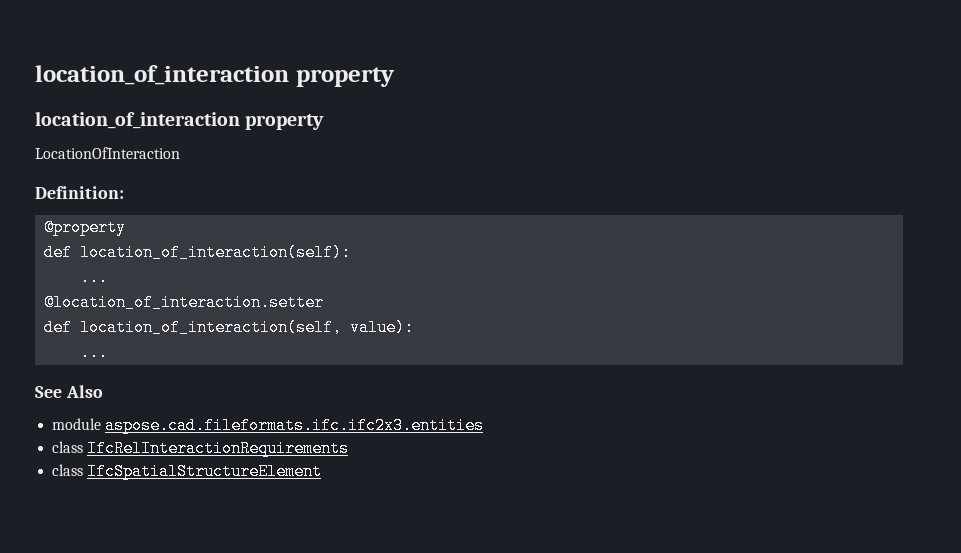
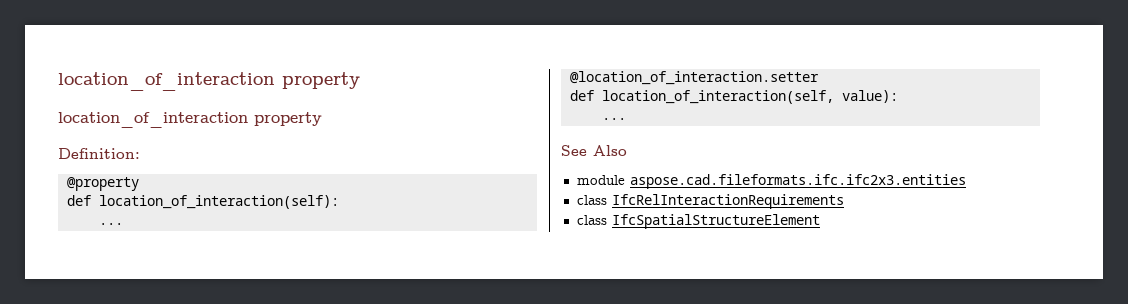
[35,147,180,159] // LocationOfInteraction -> (322, 119) none

